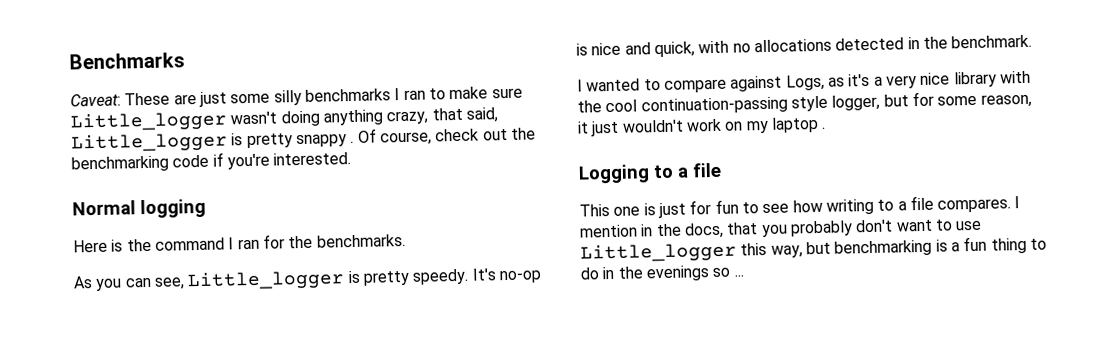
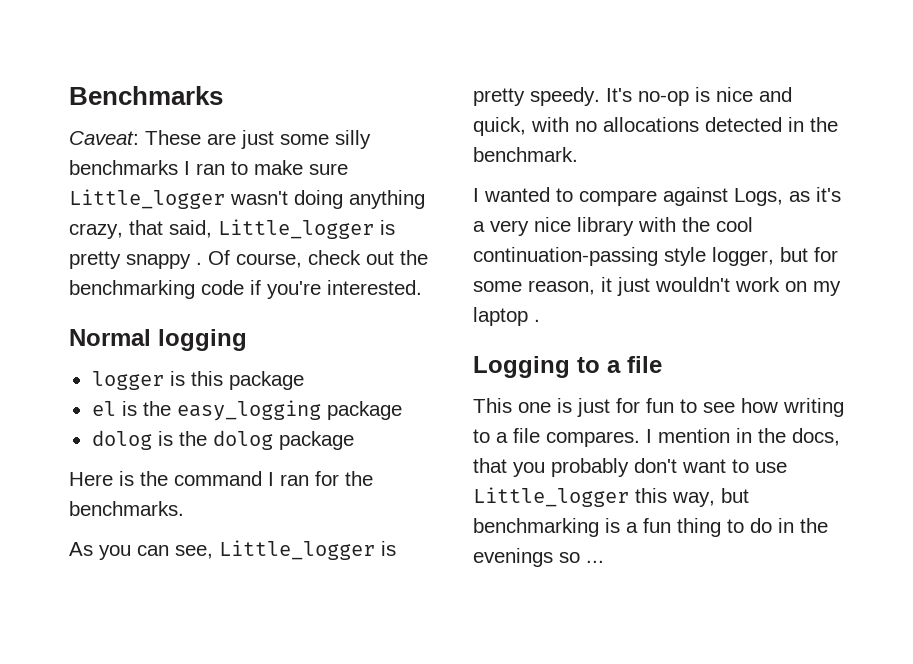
(206, 208) none -> [91,371,304,390] [91,400,402,421] [91,430,354,450] // logger is this package // el is the easy_logging package // dolog is the dolog package

